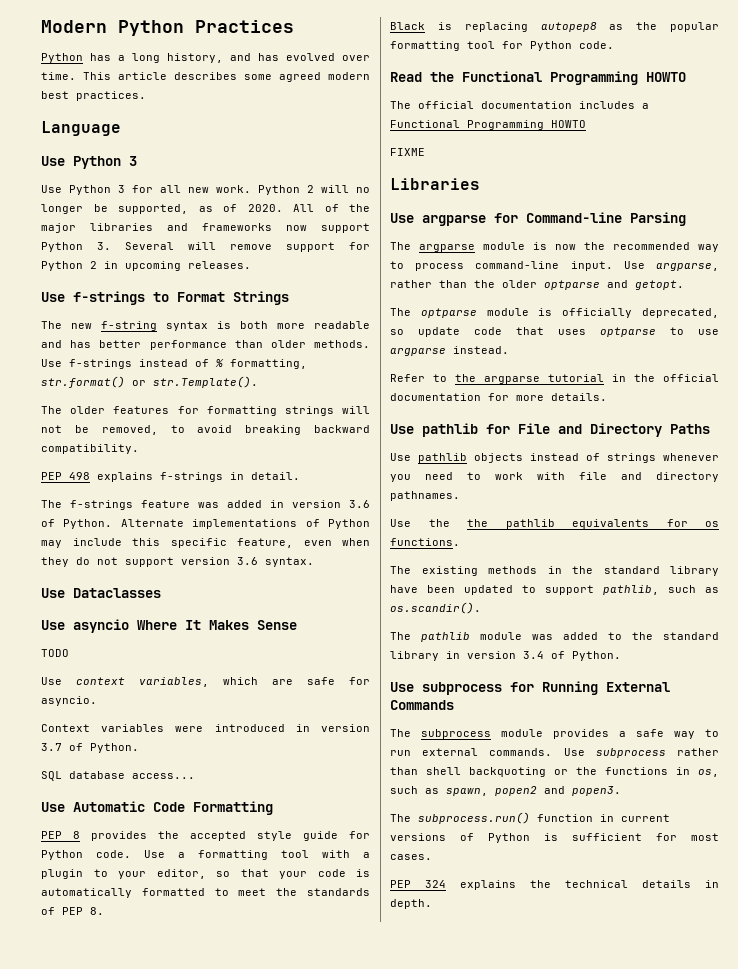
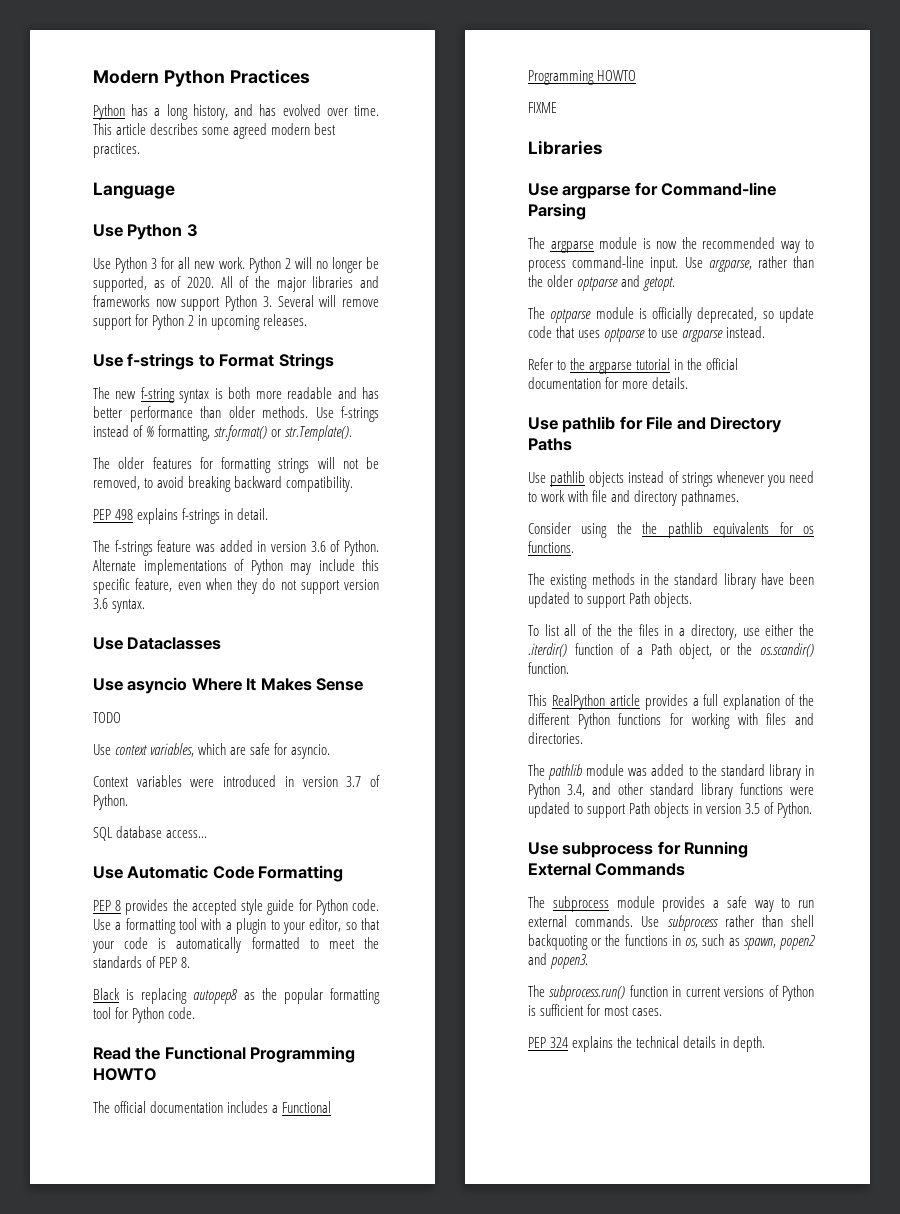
[390,519,411,527] Use -> [528,522,608,538] Consider using
[603,585,719,595] [390,602,481,614] pathlib, such as os.scandir(). -> [629,592,693,608] [528,624,814,640] [528,643,814,659] [528,662,569,674] [528,694,814,710] [528,713,814,729] [528,732,583,744] Path objects. // To list all of the the files in a directory, use either the .iterdir() function of a Path object, or the os.scandir() function. // This RealPython article provides a full explanation of the different Python functions for working with files and directories.
[467,651,544,659] version 3.4 -> [528,783,814,799] [528,802,761,818] Python 3.4, and other standard library functions were updated to support Path objects in version 3.5

